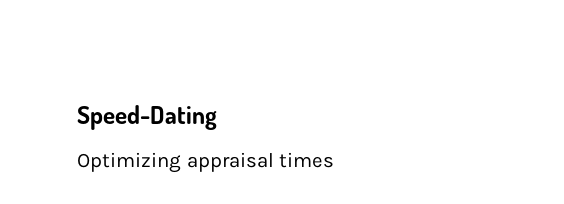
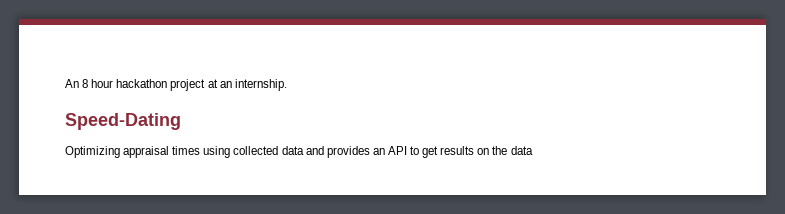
[77,105,217,130] [77,152,335,173] Speed-Dating // Optimizing appraisal times -> [65,79,287,91] [65,113,181,130] [65,146,533,158] An 8 hour hackathon project at an internship. // Speed-Dating // Optimizing appraisal times using collected data and provides an API to get results on the data

